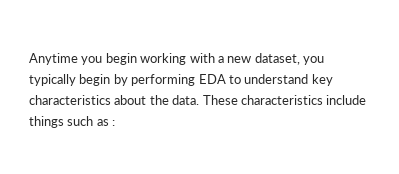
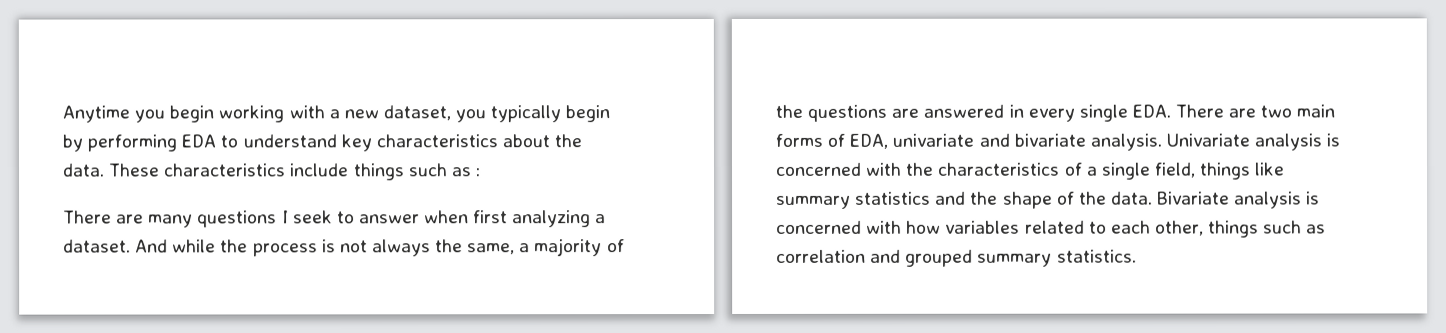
(116, 123) none -> [63,210,607,228] [63,238,625,257] [775,104,1336,122] [775,133,1341,151] [775,162,1286,180] [776,191,1321,209] [776,220,1327,238] [776,249,1137,267] // There are many questions I seek to answer when first analyzing a dataset. And while the process is not always the same, a majority of the questions are answered in every single EDA. There are two main forms of EDA, univariate and bivariate analysis. Univariate analysis is concerned with the characteristics of a single field, things like summary statistics and the shape of the data. Bivariate analysis is concerned with how variables related to each other, things such as correlation and grouped summary statistics.

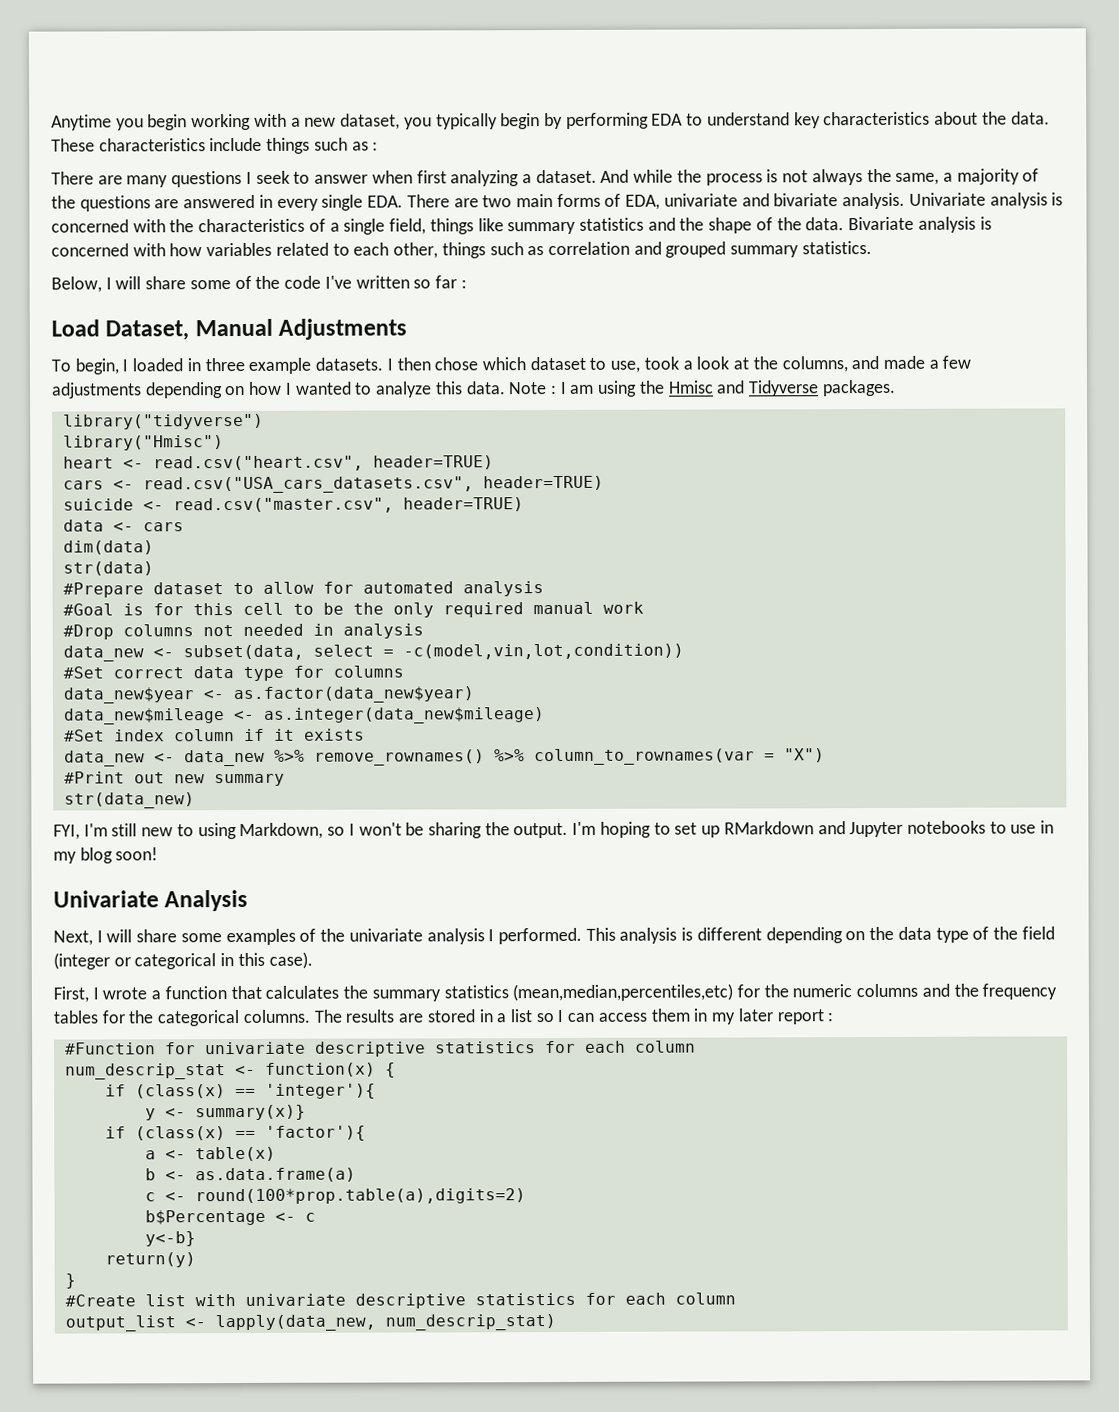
(1137, 256) none -> [51,275,467,293] [51,318,408,341] [51,355,972,375] [51,379,896,399] [62,413,264,430] [62,435,224,451] [62,455,494,472] [62,475,604,494] [62,497,524,514] [62,519,184,532] [62,540,154,555] [62,561,154,576] [62,581,544,598] [62,601,644,618] [62,623,424,640] [62,643,684,662] [62,665,404,681] [62,686,474,704] [63,707,545,725] [63,728,365,742] [63,748,825,767] [63,771,285,787] [63,792,195,809] [53,820,1055,840] [53,847,159,864] [53,889,249,912] [53,926,1055,946] [53,951,313,970] [53,983,1058,1003] [53,1008,834,1027] [64,1040,696,1057] [64,1062,396,1080] [104,1083,376,1099] [144,1104,306,1121] [104,1125,366,1141] [144,1146,276,1162] [144,1167,356,1183] [144,1188,526,1205] [144,1209,316,1226] [144,1231,196,1247] [104,1252,196,1268] [64,1273,76,1289] [64,1292,736,1309] [64,1314,556,1332] // Below, I will share some of the code I've written so far : // Load Dataset, Manual Adjustments // To begin, I loaded in three example datasets. I then chose which dataset to use, took a look at the columns, and made a few adjustments depending on how I wanted to analyze this data. Note : I am using the Hmisc and Tidyverse packages. // library("tidyverse") // library("Hmisc") // heart <- read.csv("heart.csv", header=TRUE) // cars <- read.csv("USA_cars_datasets.csv", header=TRUE) // suicide <- read.csv("master.csv", header=TRUE) // data <- cars // dim(data) // str(data) // #Prepare dataset to allow for automated analysis // #Goal is for this cell to be the only required manual work // #Drop columns not needed in analysis // data_new <- subset(data, select = -c(model,vin,lot,condition)) // #Set correct data type for columns // data_new$year <- as.factor(data_new$year) // data_new$mileage <- as.integer(data_new$mileage) // #Set index column if it exists // data_new <- data_new %>% remove_rownames() %>% column_to_rownames(var = "X") // #Print out new summary // str(data_new) // FYI, I'm still new to using Markdown, so I won't be sharing the output. I'm hoping to set up RMarkdown and Jupyter notebooks to use in my blog soon! // Univariate Analysis // Next, I will share some examples of the univariate analysis I performed. This analysis is different depending on the data type of the field (integer or categorical in this case). // First, I wrote a function that calculates the summary statistics (mean,median,percentiles,etc) for the numeric columns and the frequency tables for the categorical columns. The results are stored in a list so I can access them in my later report : // #Function for univariate descriptive statistics for each column // num_descrip_stat <- function(x) { // if (class(x) == 'integer'){ // y <- summary(x)} // if (class(x) == 'factor'){ // a <- table(x) // b <- as.data.frame(a) // c <- round(100*prop.table(a),digits=2) // b$Percentage <- c // y<-b} // return(y) // } // #Create list with univariate descriptive statistics for each column // output_list <- lapply(data_new, num_descrip_stat)

